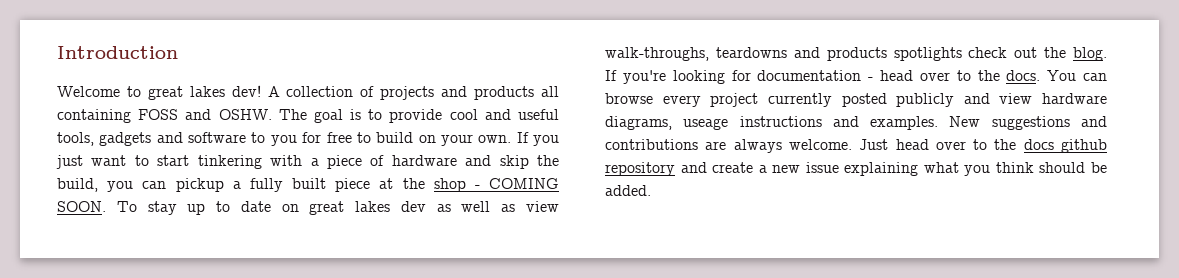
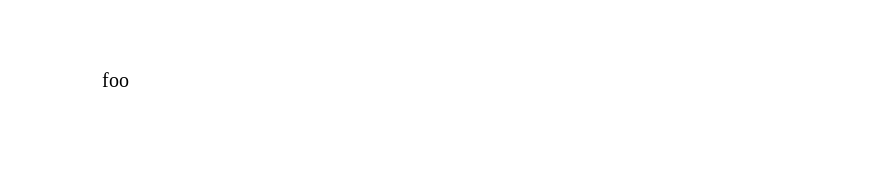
[57,46,178,59] [57,85,560,100] [57,109,559,123] [57,132,559,146] [56,155,560,169] [57,178,560,192] [57,201,559,215] [605,47,1107,61] [605,70,1107,84] [605,93,1107,107] [605,116,1107,130] [605,139,1107,153] [605,162,1107,176] [605,185,651,196] Introduction // Welcome to great lakes dev! A collection of projects and products all containing FOSS and OSHW. The goal is to provide cool and useful tools, gadgets and software to you for free to build on your own. If you just want to start tinkering with a piece of hardware and skip the build, you can pickup a fully built piece at the shop - COMING SOON. To stay up to date on great lakes dev as well as view walk-throughs, teardowns and products spotlights check out the blog. If you're looking for documentation - head over to the docs. You can browse every project currently posted publicly and view hardware diagrams, useage instructions and examples. New suggestions and contributions are always welcome. Just head over to the docs github repository and create a new issue explaining what you think should be added. -> [102,72,129,87] foo

